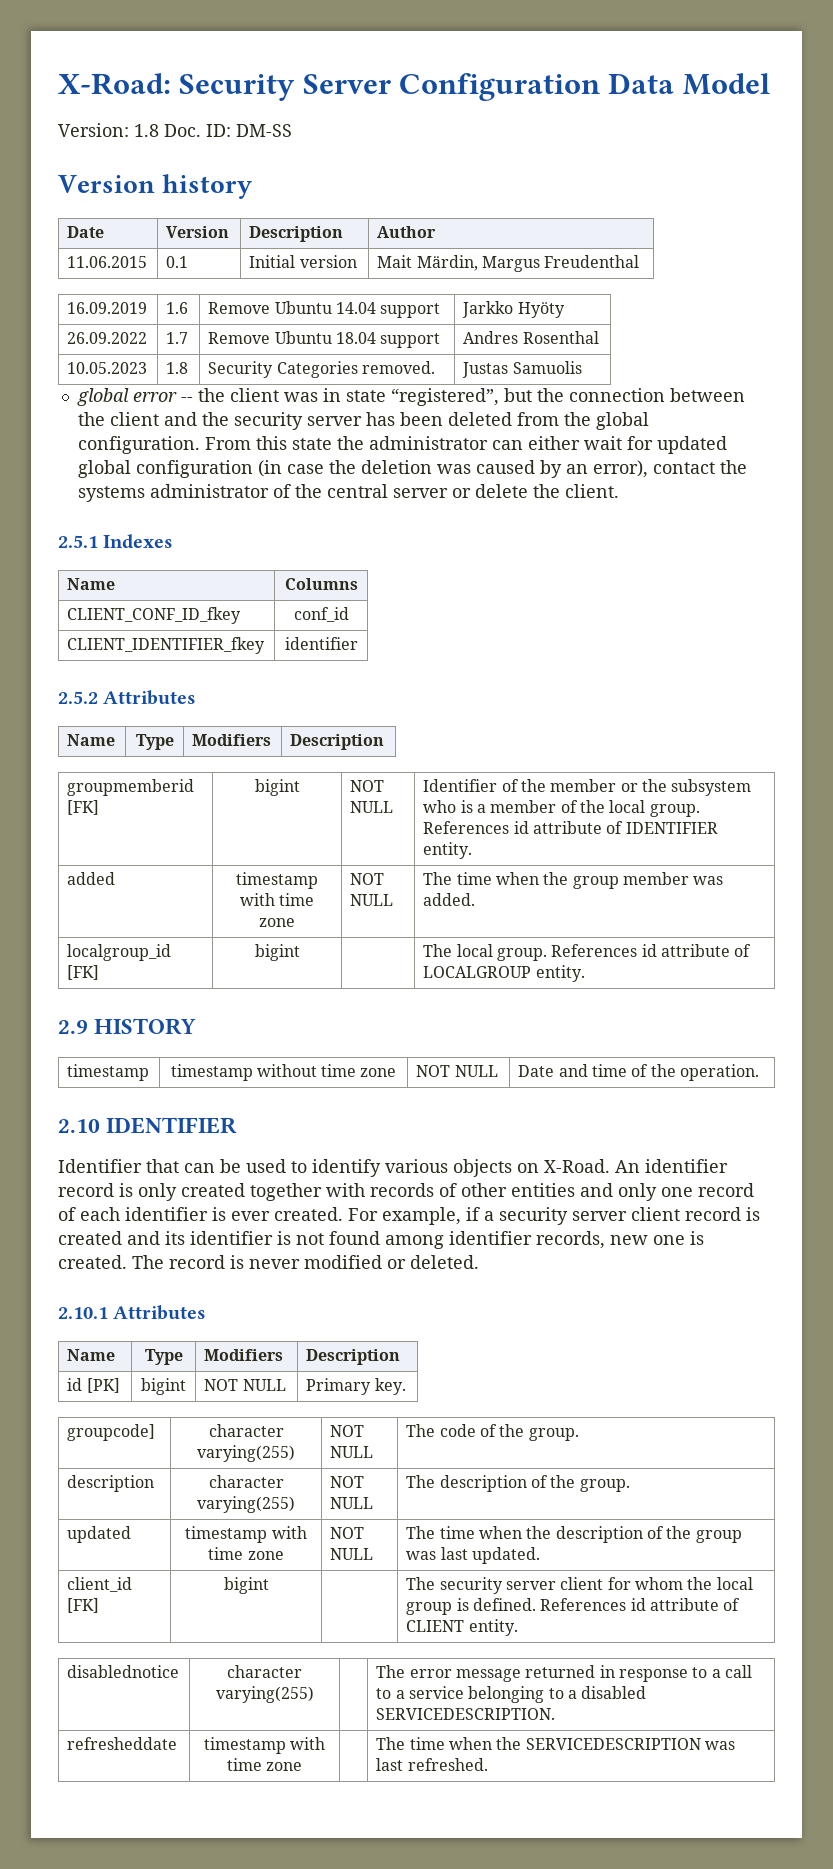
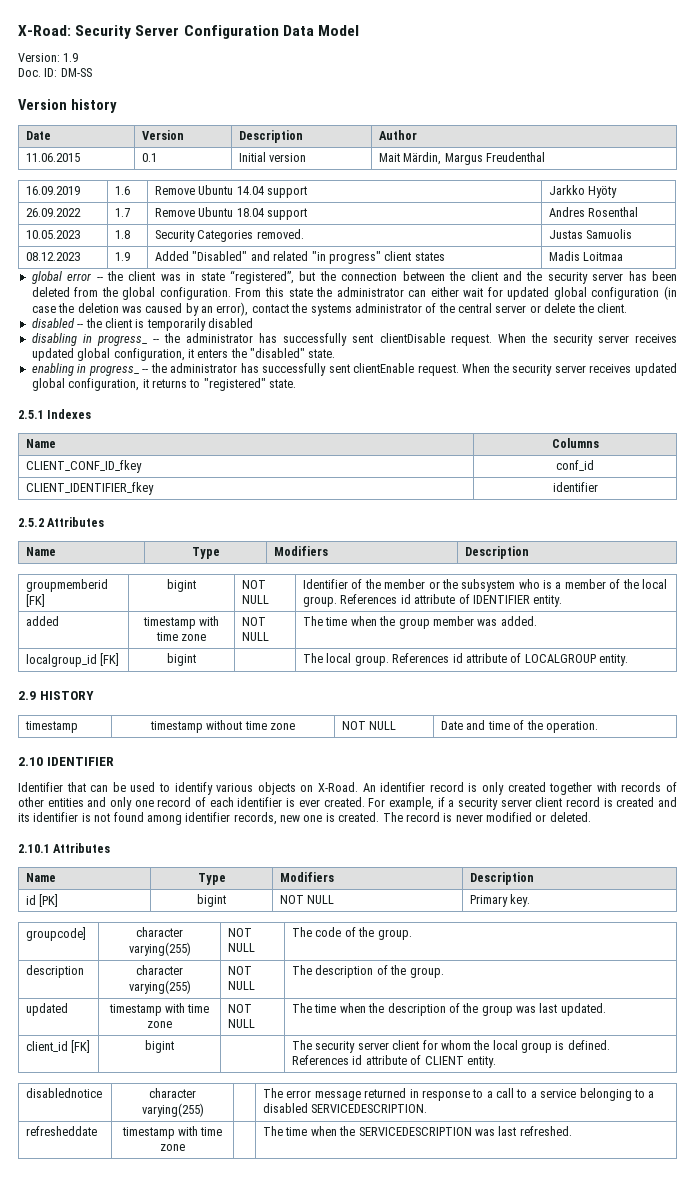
[134,124,159,137] 1.8 -> [63,53,79,62] 1.9 //
(582, 367) none -> [26,252,81,261] [115,252,131,261] [155,251,445,264] [549,251,624,261] // 08.12.2023 | 1.9 | Added "Disabled" and related "in progress" client states | Madis Loitmaa
(619, 491) none -> [31,318,253,331] [31,333,677,346] [31,348,336,361] [31,363,677,376] [31,378,296,391] // disabled -- the client is temporarily disabled // disabling in progress_ -- the administrator has successfully sent clientDisable request. When the security server receives updated global configuration, it enters the "disabled" state. // enabling in progress_ -- the administrator has successfully sent clientEnable request. When the security server receives updated global configuration, it returns to "registered" state.

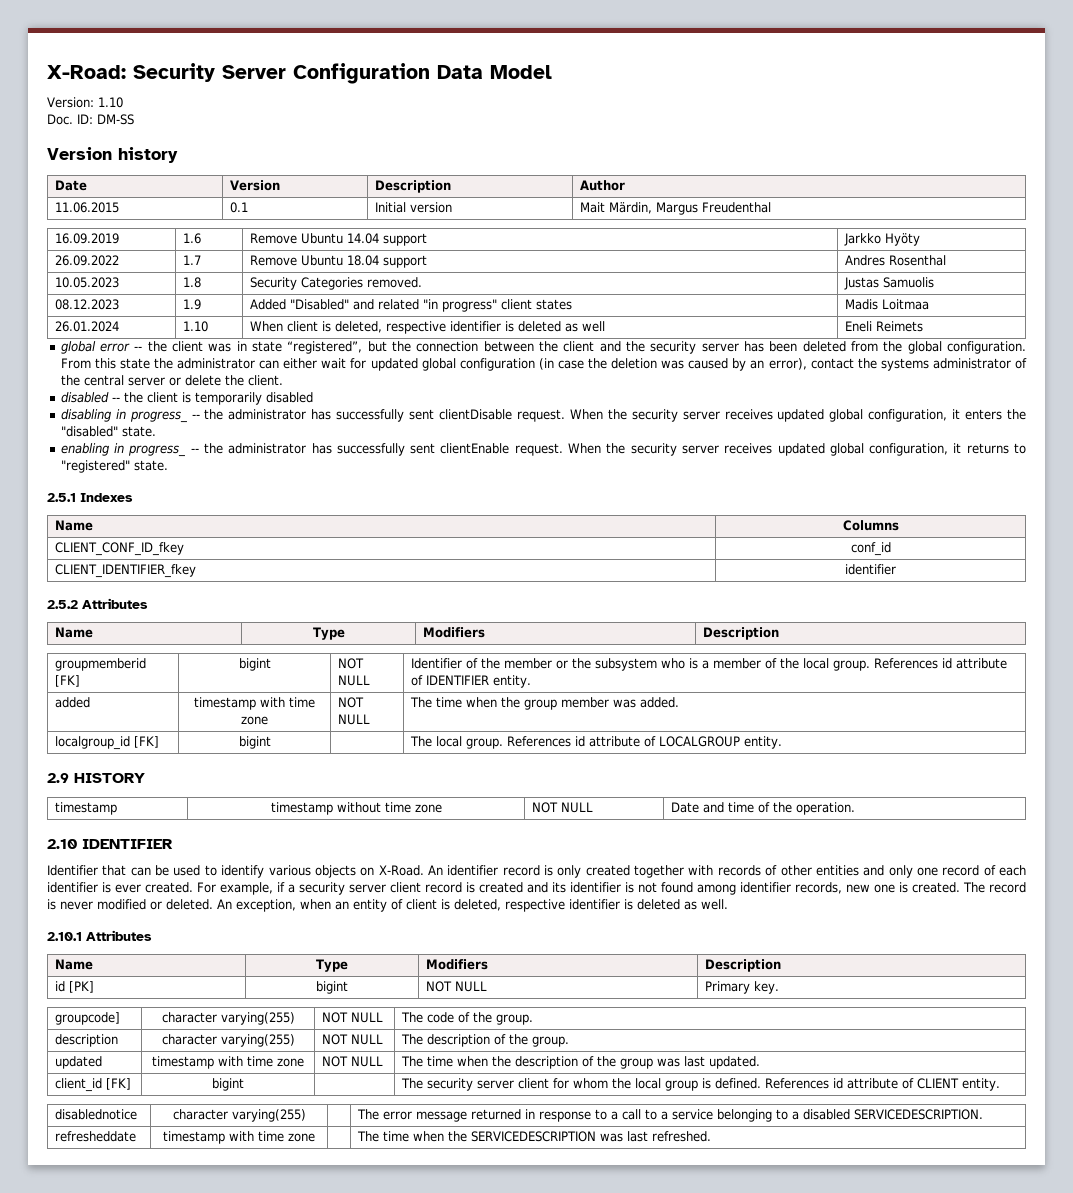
[63,53,79,62] 1.9 -> [98,97,123,108] 1.10
(624, 256) none -> [55,321,120,332] [183,321,209,332] [250,321,606,334] [845,321,924,332] // 26.01.2024 | 1.10 | When client is deleted, respective identifier is deleted as well | Eneli Reimets
(591, 817) none -> [217,899,728,912] An exception, when an entity of client is deleted, respective identifier is deleted as well.

